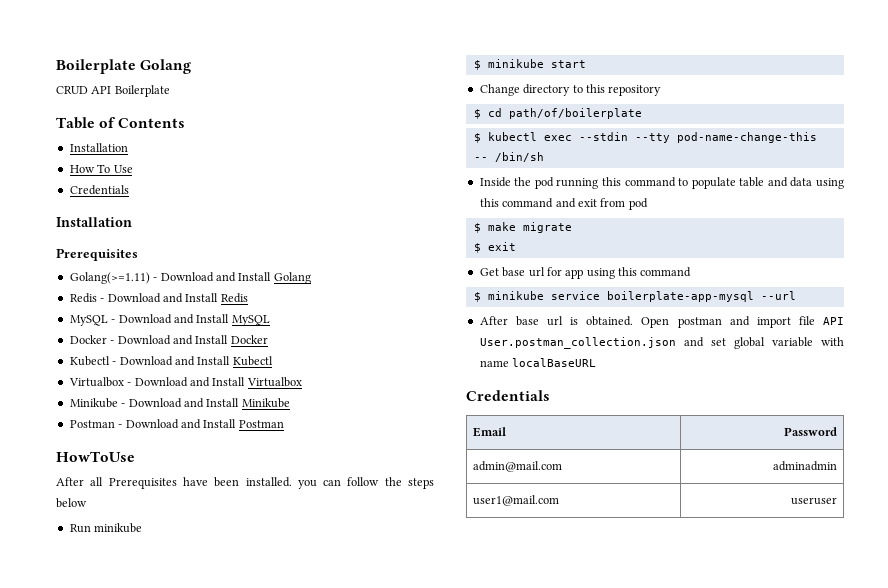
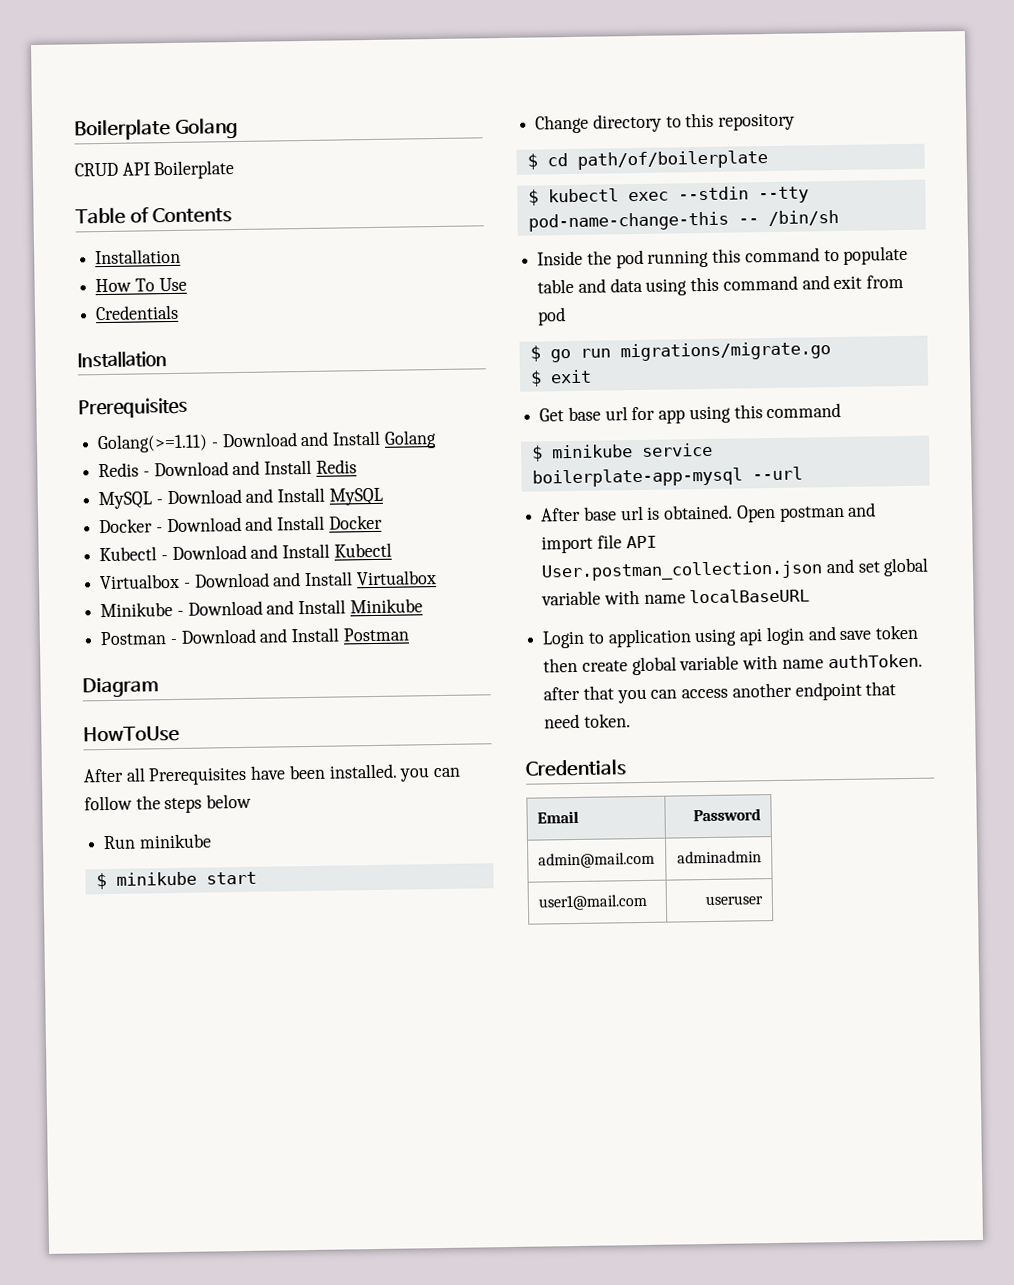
(284, 424) none -> [82,677,159,698] // Diagram
[487,222,572,233] make migrate -> [549,341,831,363] go run migrations/migrate.go
(597, 362) none -> [542,624,919,649] [543,653,923,676] [543,681,897,704] [544,713,631,729] // Login to application using api login and save token then create global variable with name authToken. after that you can access another endpoint that need token.

